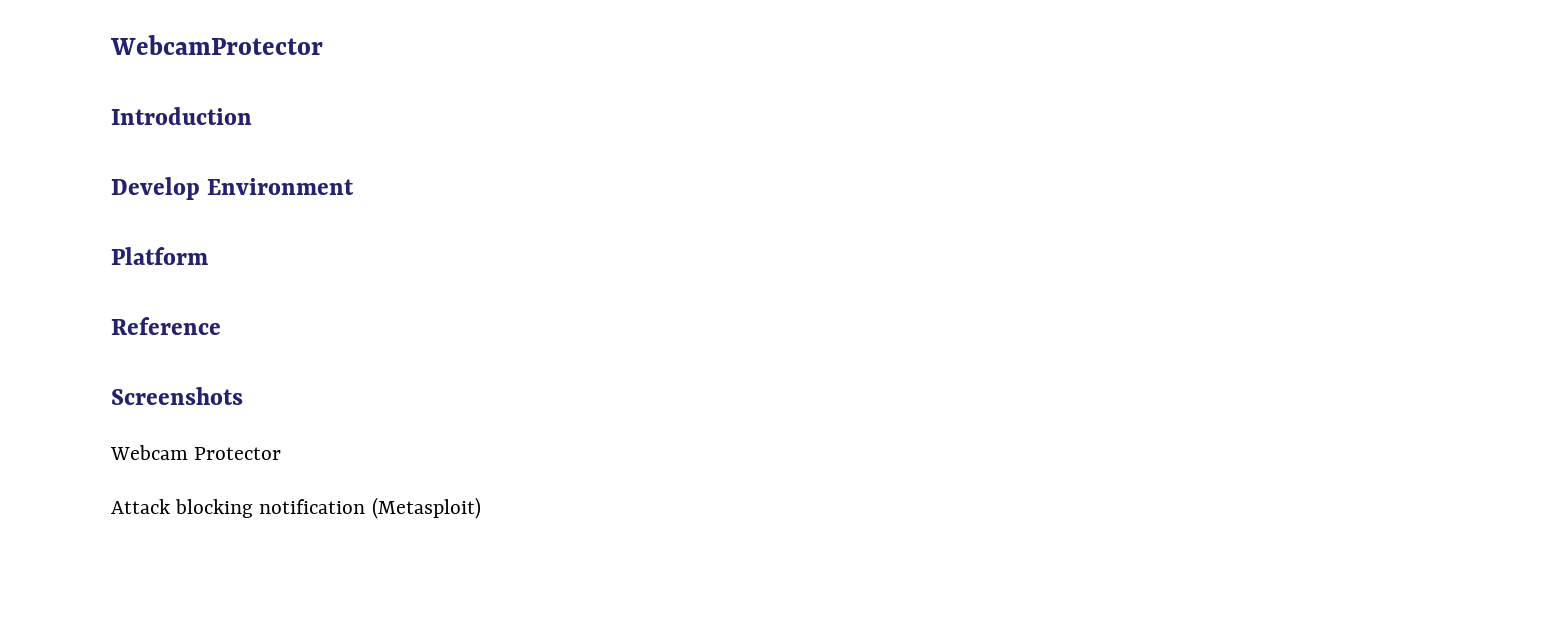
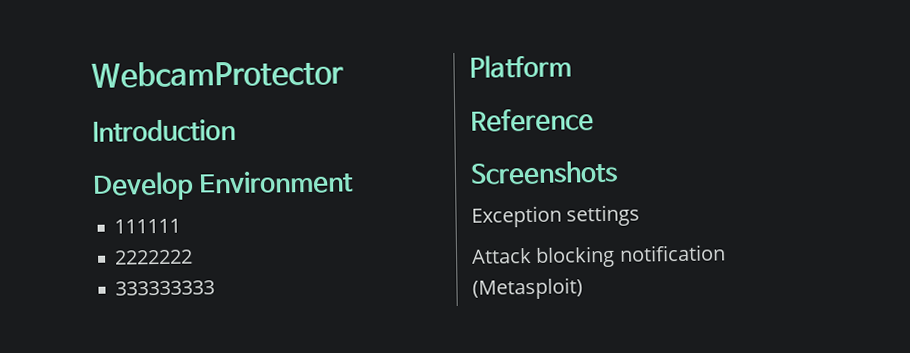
(355, 186) none -> [114,218,182,234] [114,249,194,265] [115,280,216,296] // 111111 // 2222222 // 333333333
[110,445,282,460] Webcam Protector -> [471,204,641,228] Exception settings

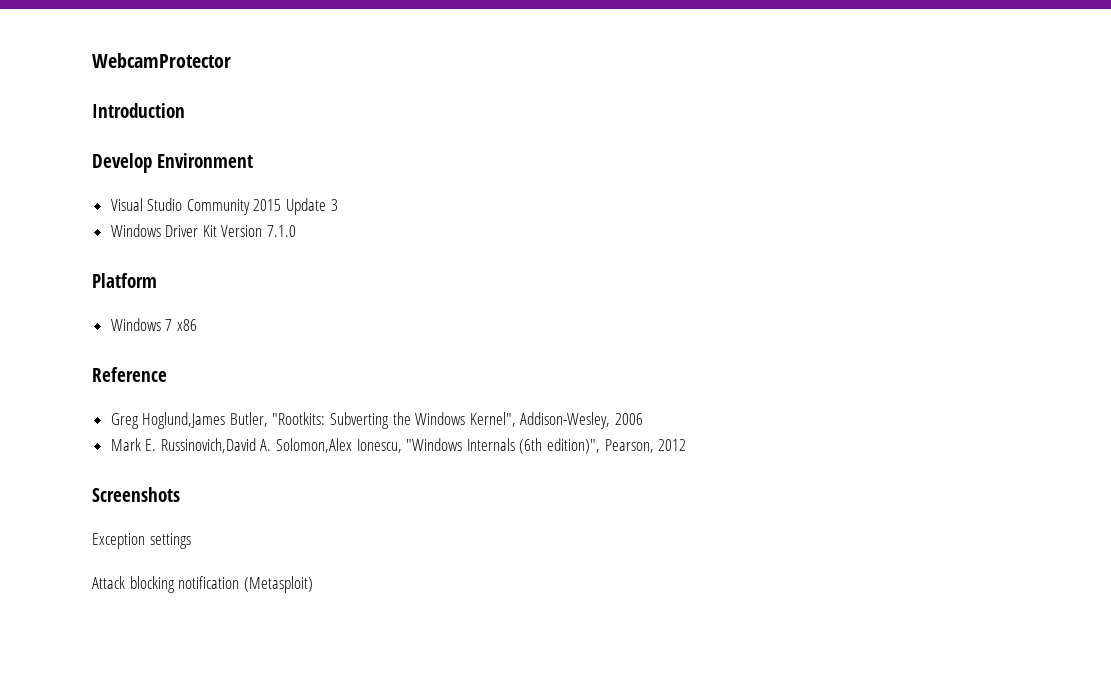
[114,218,182,234] [114,249,194,265] [115,280,216,296] [469,54,572,78] [470,108,594,132] 111111 // 2222222 // 333333333 // Platform // Reference -> [110,198,338,215] [110,224,297,237] [92,273,157,288] [110,318,197,331] [92,367,167,382] [110,412,644,429] [110,438,687,454] Visual Studio Community 2015 Update 3 // Windows Driver Kit Version 7.1.0 // Platform // Windows 7 x86 // Reference // Greg Hoglund,James Butler, "Rootkits: Subverting the Windows Kernel", Addison-Wesley, 2006 // Mark E. Russinovich,David A. Solomon,Alex Ionescu, "Windows Internals (6th edition)", Pearson, 2012

